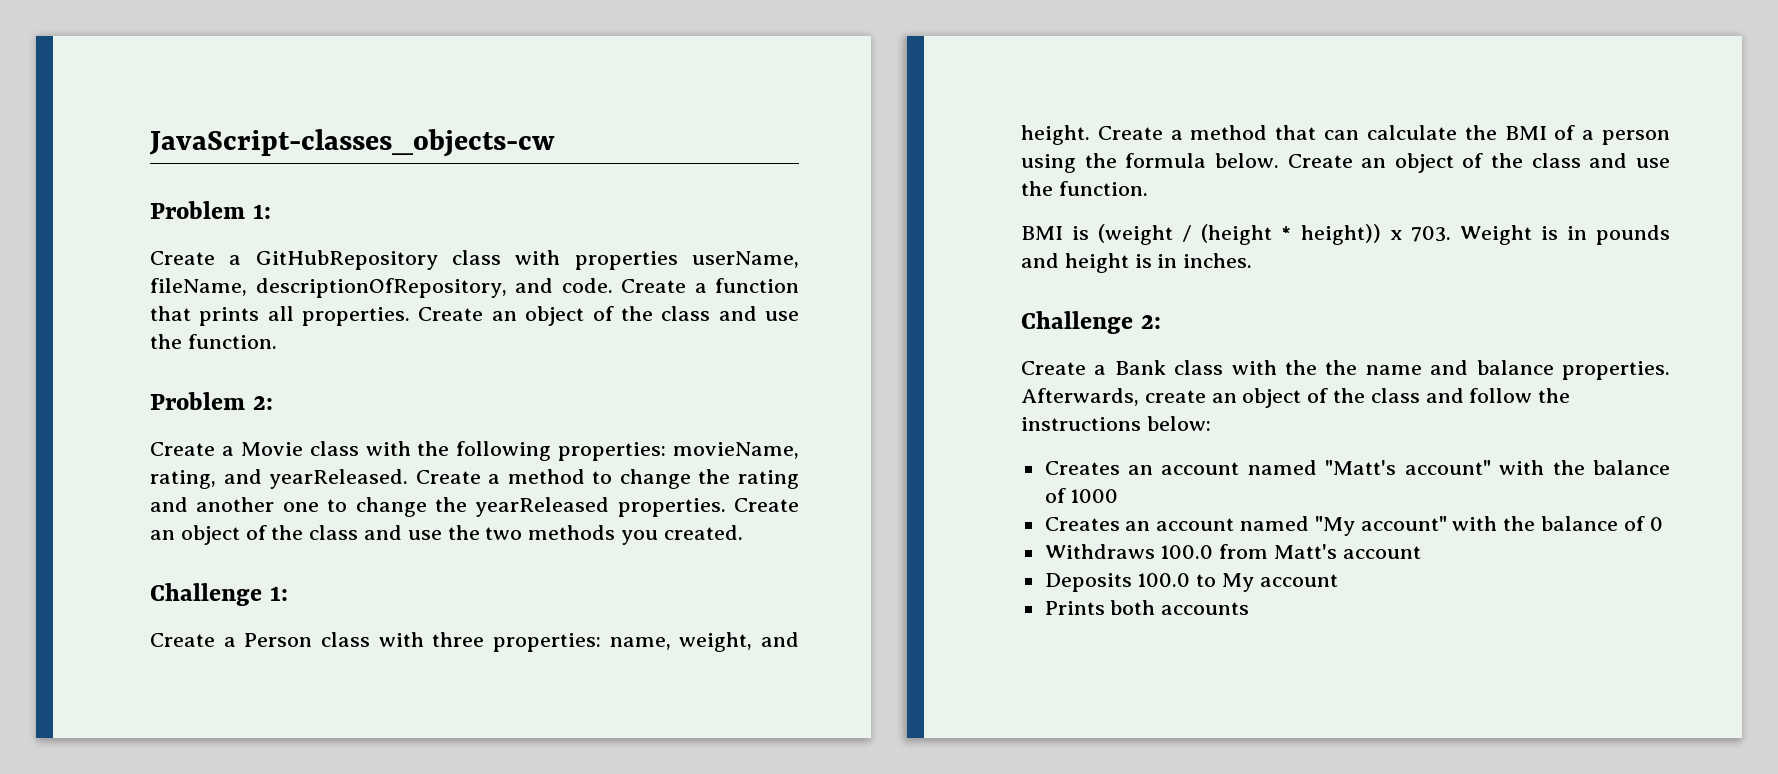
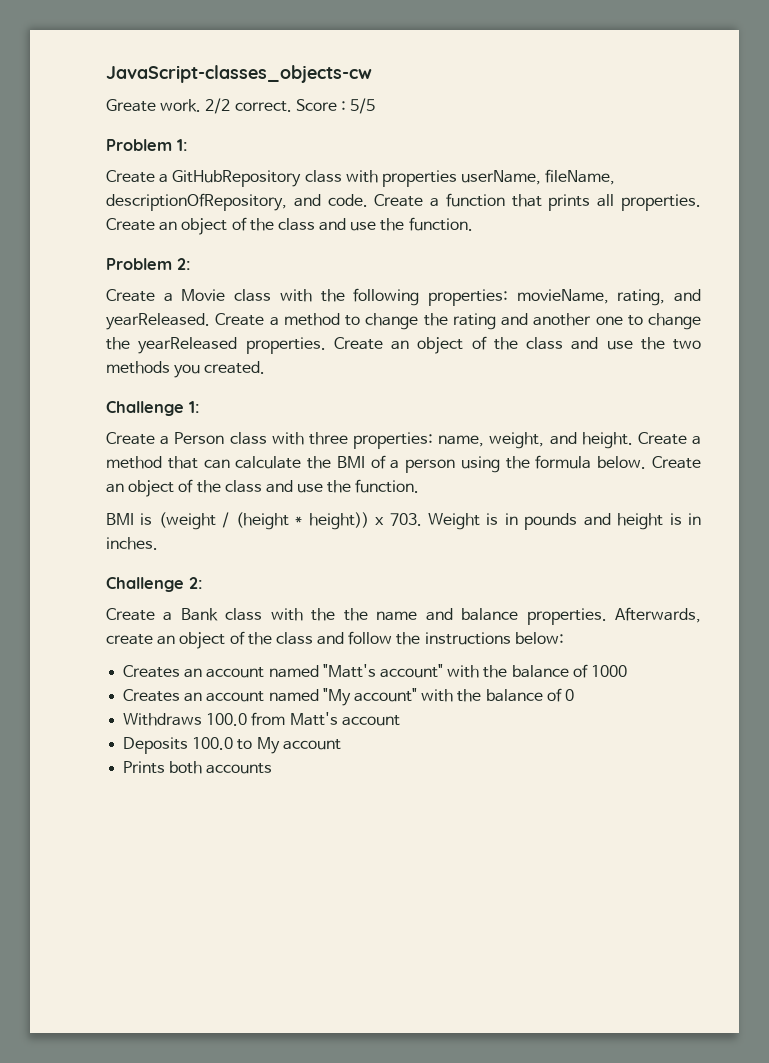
(555, 143) none -> [106,98,376,114] // Greate work. 2/2 correct. Score : 5/5

